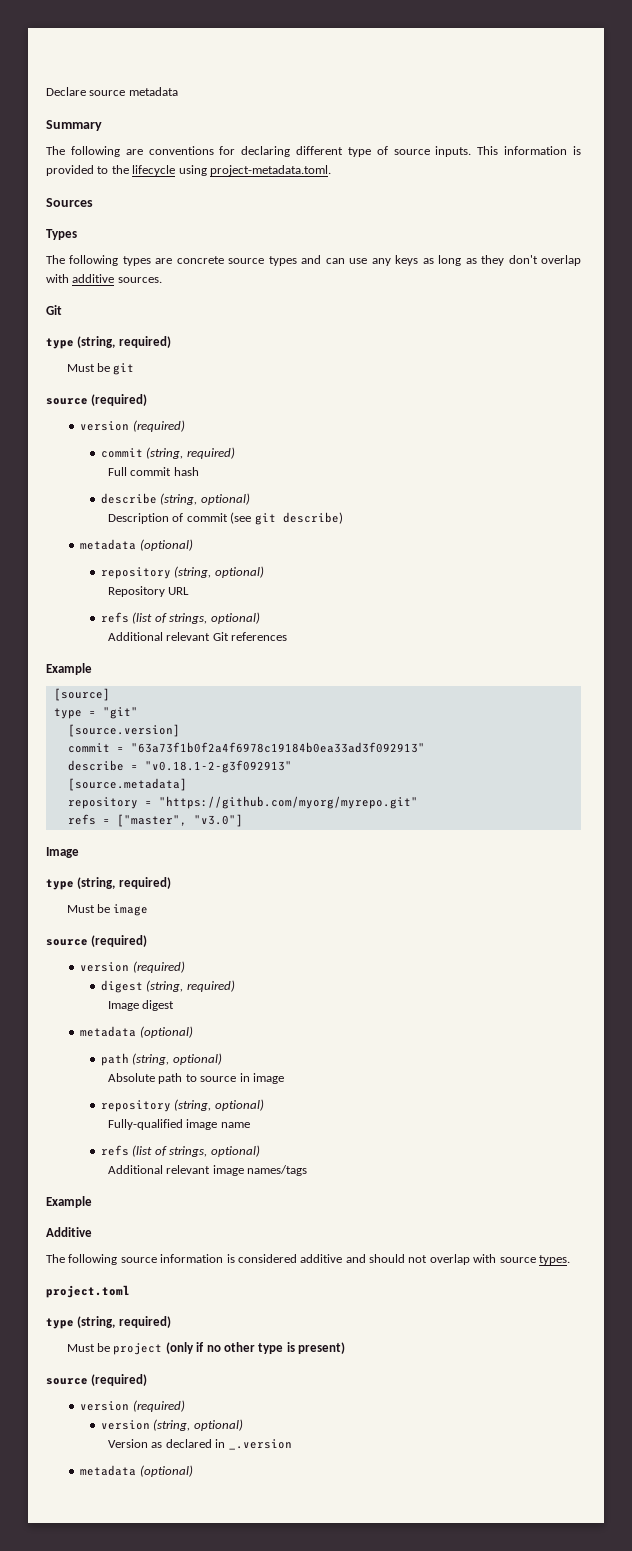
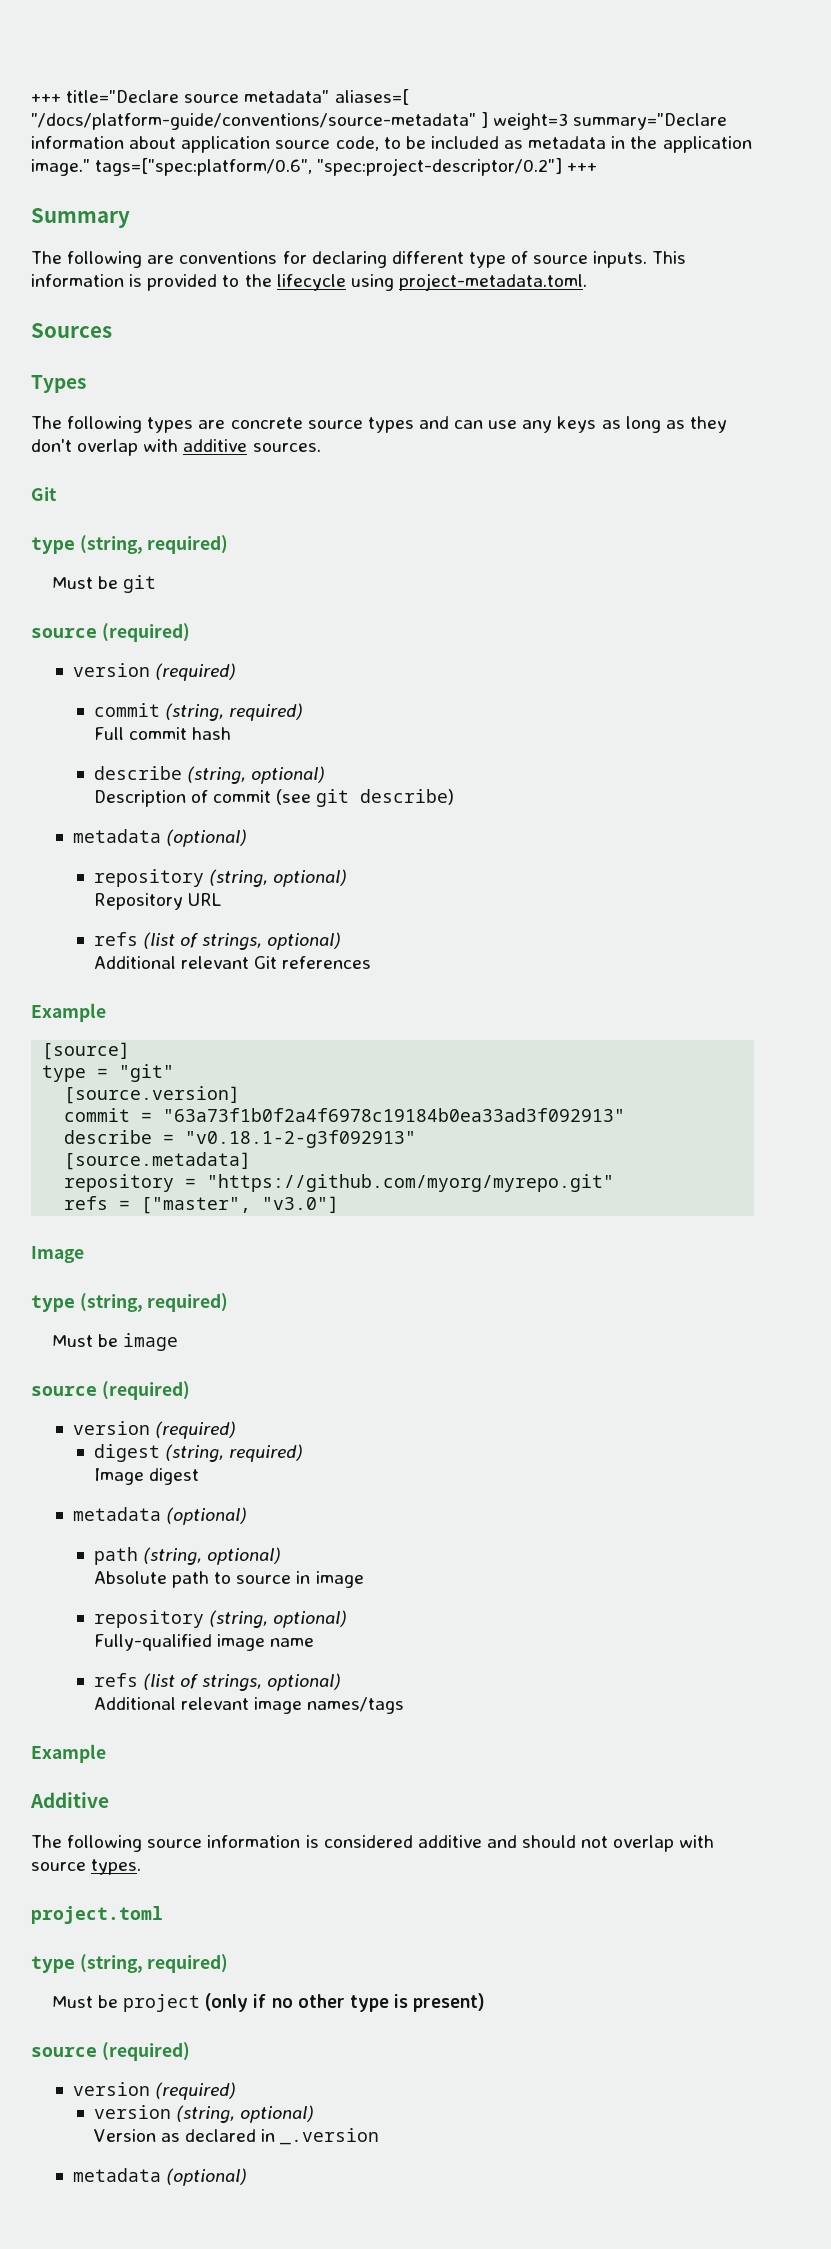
[46,87,178,96] Declare source metadata -> [31,89,409,105] [31,112,728,130] [31,136,752,153] [31,158,598,176] +++ title="Declare source metadata" aliases=[ "/docs/platform-guide/conventions/source-metadata" ] weight=3 summary="Declare information about application source code, to be included as metadata in the application image." tags=["spec:platform/0.6", "spec:project-descriptor/0.2"] +++

